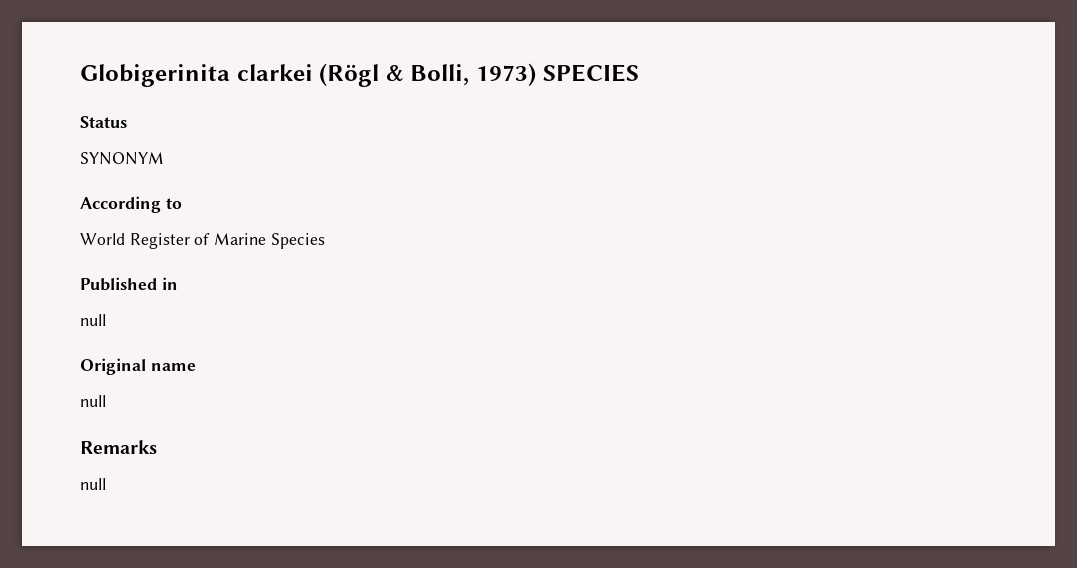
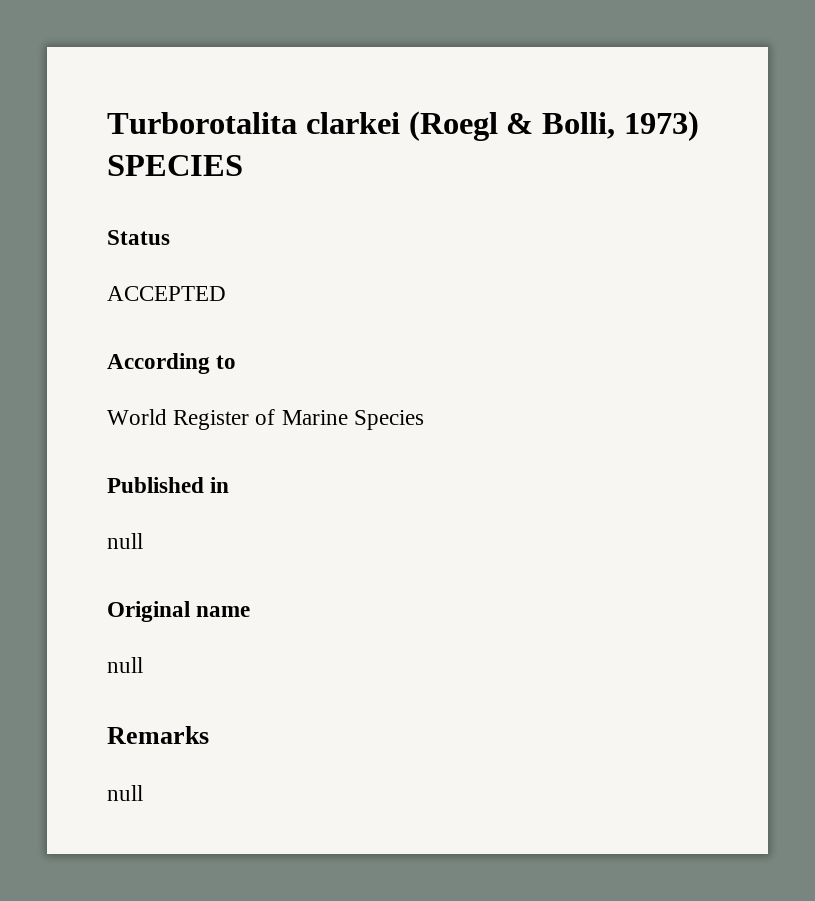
[80,63,380,87] Globigerinita clarkei (Rögl -> [107,111,498,141] Turborotalita clarkei (Roegl
[80,152,164,165] SYNONYM -> [107,286,226,301] ACCEPTED

